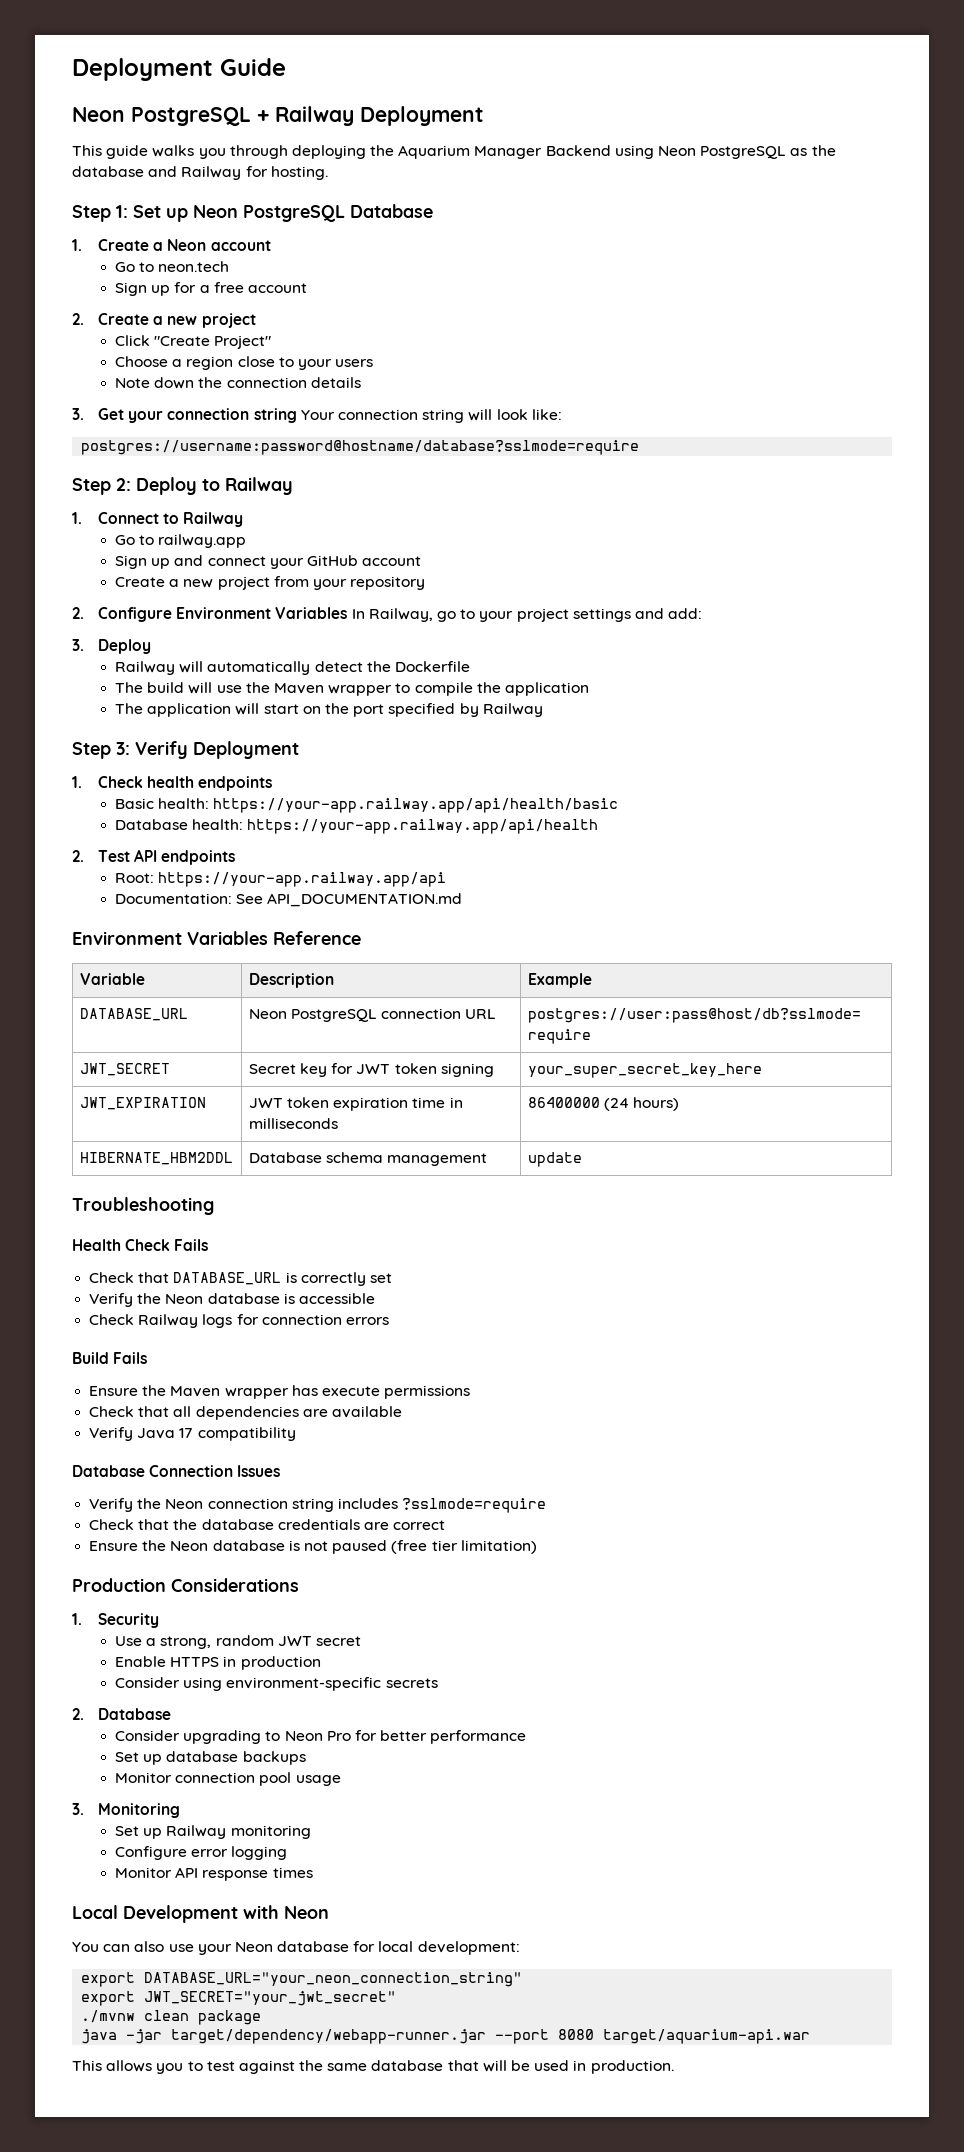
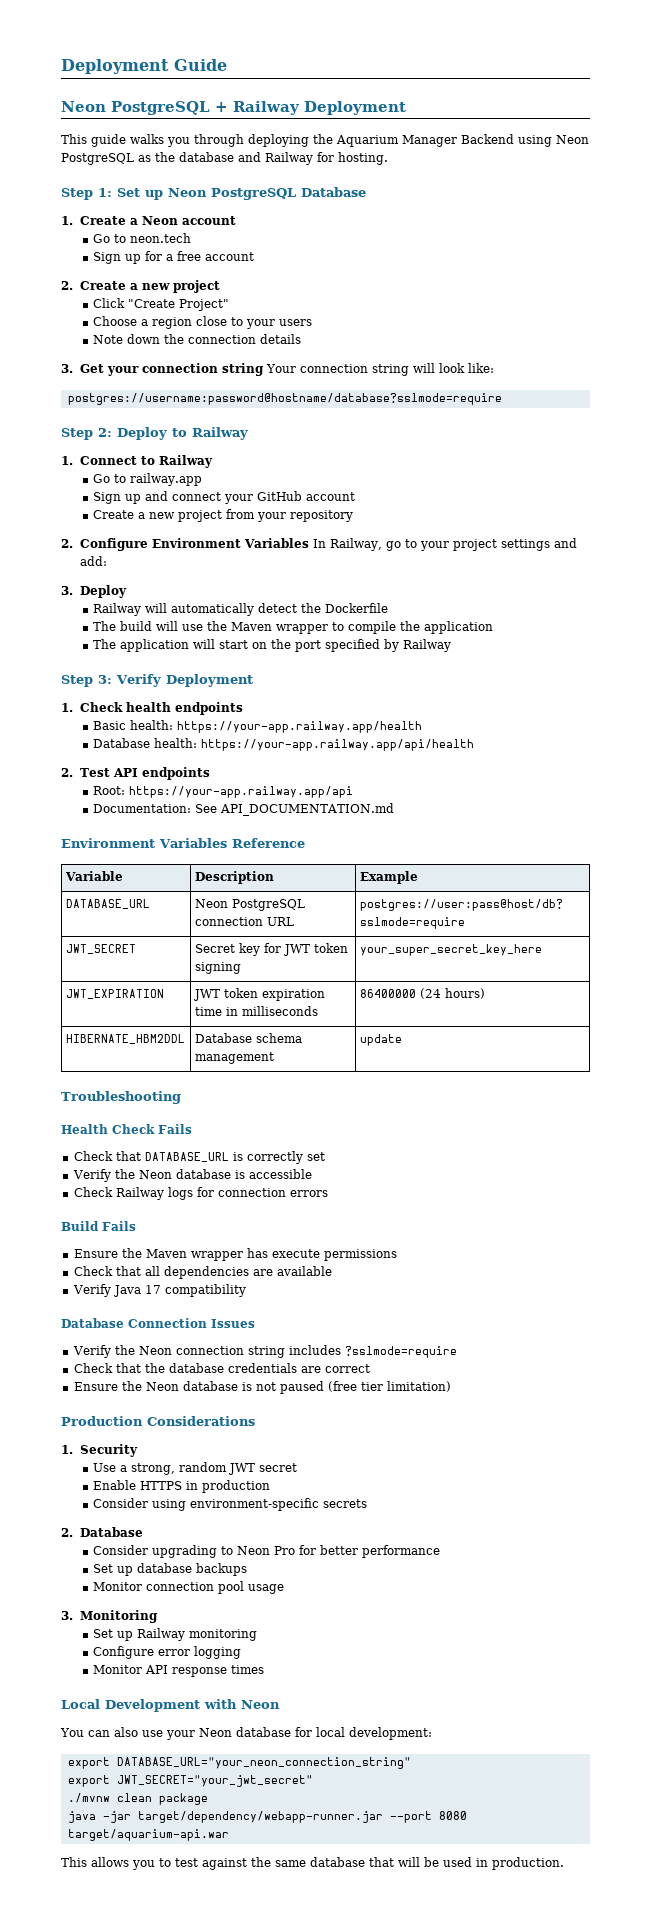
[213,798,619,813] https://your-app.railway.app/api/health/basic -> [177,721,423,733] https://your-app.railway.app/health

